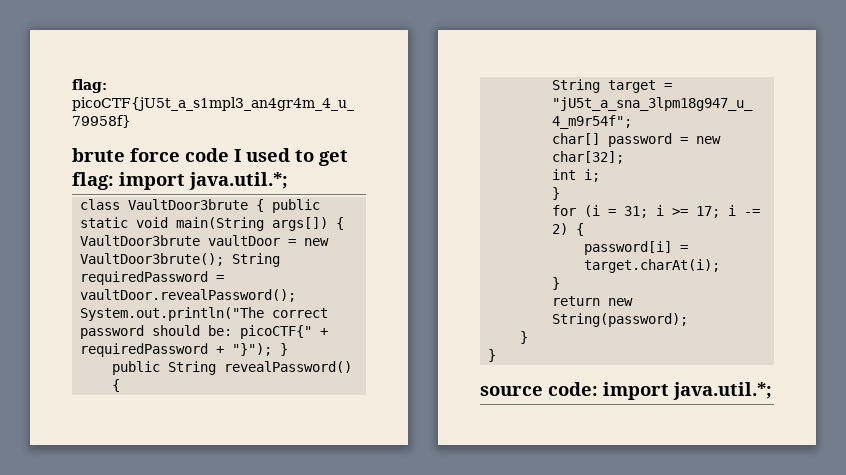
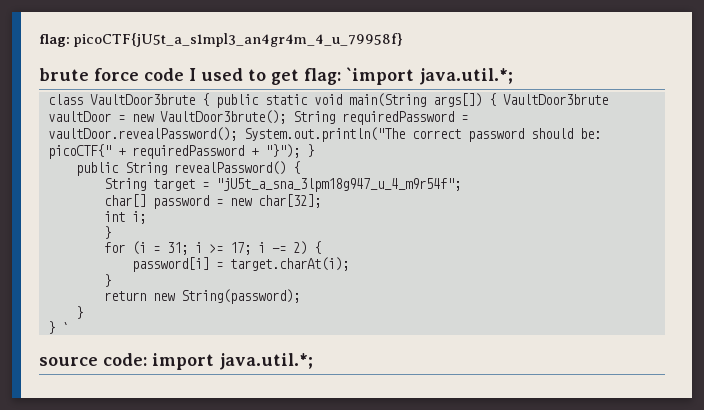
[119,172,185,190] import -> [346,67,414,85] `import
(497, 355) none -> [61,322,69,333] `

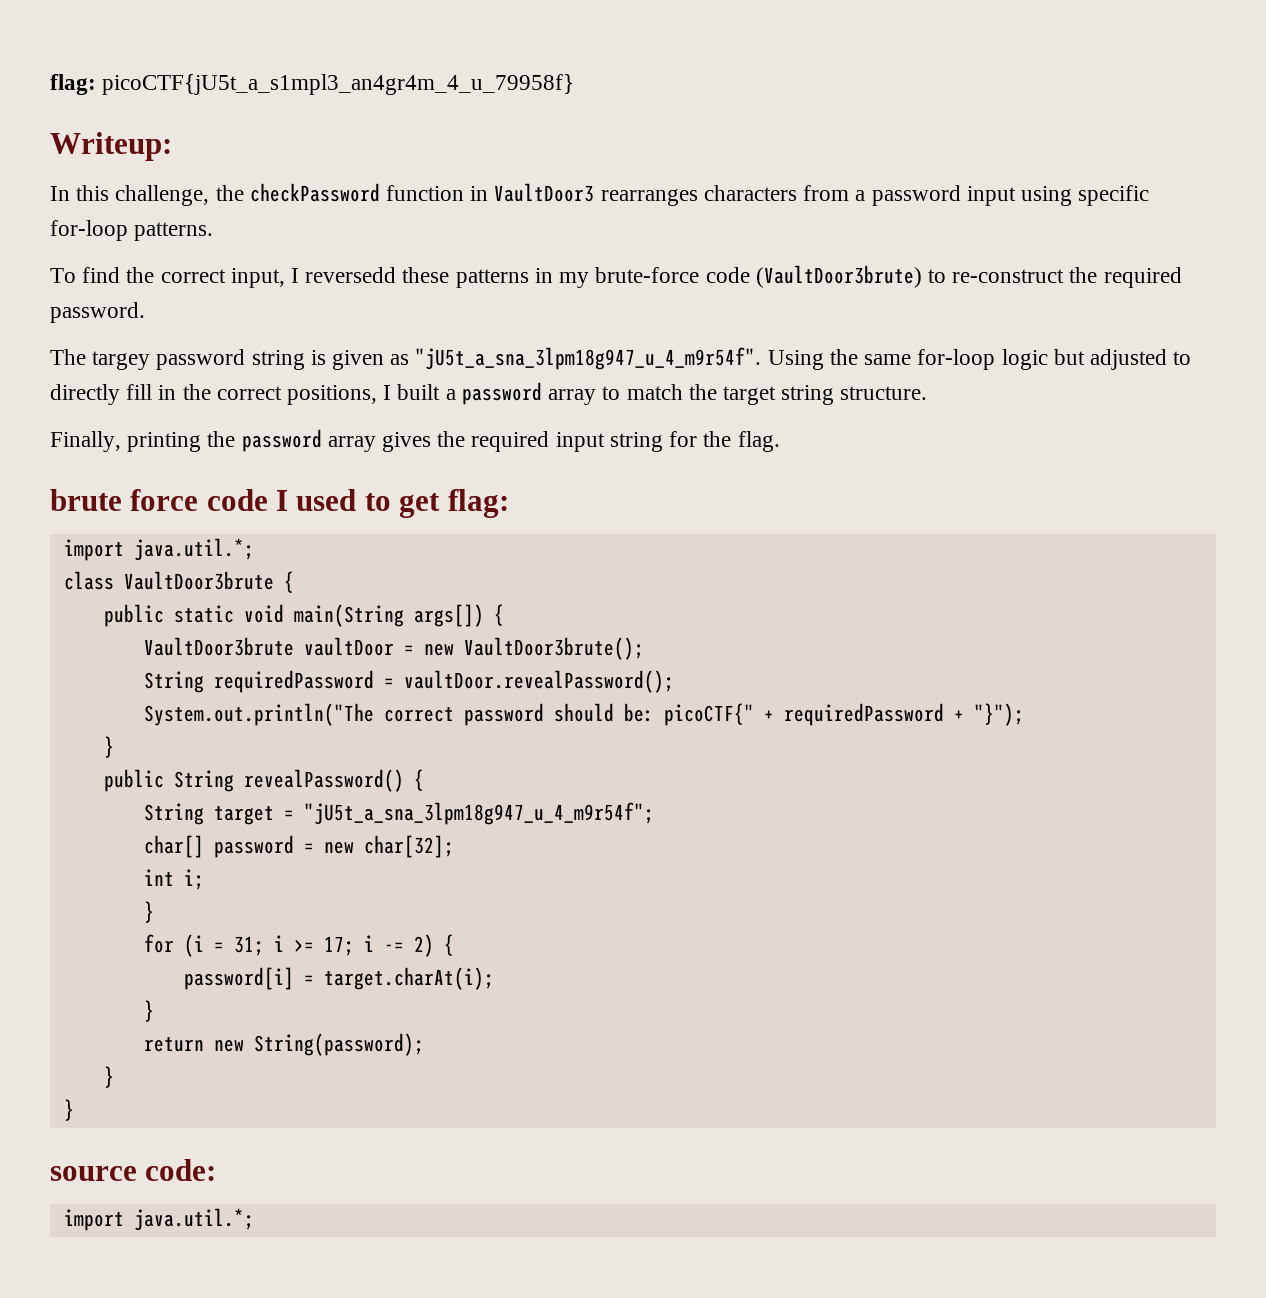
(403, 40) none -> [50,132,172,161] [50,183,1150,206] [50,220,214,241] [50,265,1182,288] [50,302,145,323] [50,347,1192,370] [50,382,928,405] [50,429,780,452] // Writeup: // In this challenge, the checkPassword function in VaultDoor3 rearranges characters from a password input using specific for-loop patterns. // To find the correct input, I reversedd these patterns in my brute-force code (VaultDoor3brute) to re-construct the required password. // The targey password string is given as "jU5t_a_sna_3lpm18g947_u_4_m9r54f". Using the same for-loop logic but adjusted to directly fill in the correct positions, I built a password array to match the target string structure. // Finally, printing the password array gives the required input string for the flag.
[346,67,414,85] `import -> [63,539,124,561] // import
(209, 99) none -> (294, 582) //
(496, 99) none -> (504, 615) //
(286, 117) none -> (644, 648) //
(237, 134) none -> (674, 681) //
(300, 151) none -> (1024, 714) //
[61,322,69,333] ` -> (74, 1110) none
(147, 359) none -> (217, 1170) //

